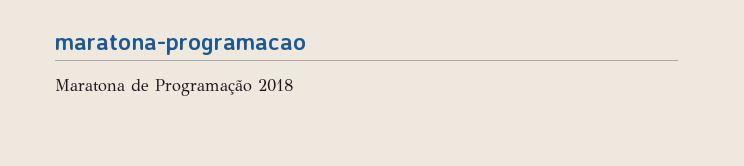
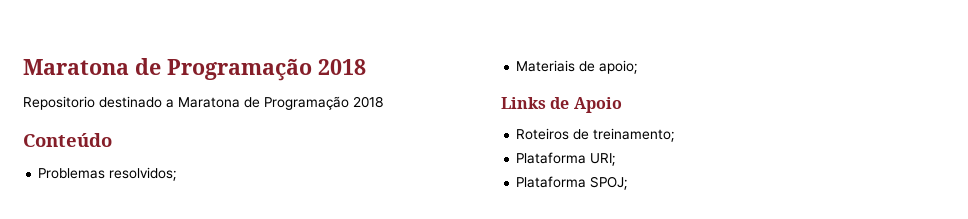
[55,35,306,55] [55,79,293,96] maratona-programacao // Maratona de Programação 2018 -> [23,58,366,81] [23,96,383,110] [23,133,112,147] [38,167,178,181] [516,60,639,74] [501,97,622,113] [516,128,676,142] [516,152,617,166] [516,176,629,190] Maratona de Programação 2018 // Repositorio destinado a Maratona de Programação 2018 // Conteúdo // Problemas resolvidos; // Materiais de apoio; // Links de Apoio // Roteiros de treinamento; // Plataforma URI; // Plataforma SPOJ;

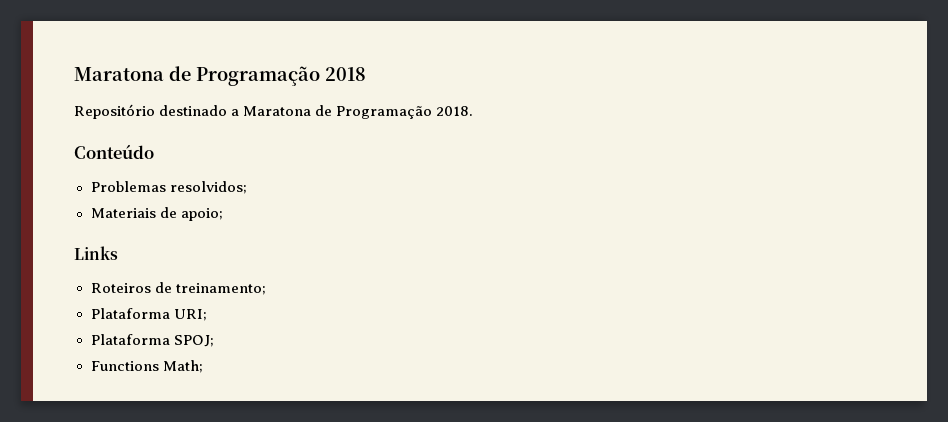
[23,58,366,81] [23,96,95,110] Maratona de Programação 2018 // Repositorio -> [74,66,366,86] [74,104,155,119] Maratona de Programação 2018 // Repositório
[353,96,383,108] 2018 -> [436,106,474,116] 2018.
[550,97,622,113] de Apoio -> (118, 253) none
(629, 183) none -> [90,360,203,373] // Functions Math;

